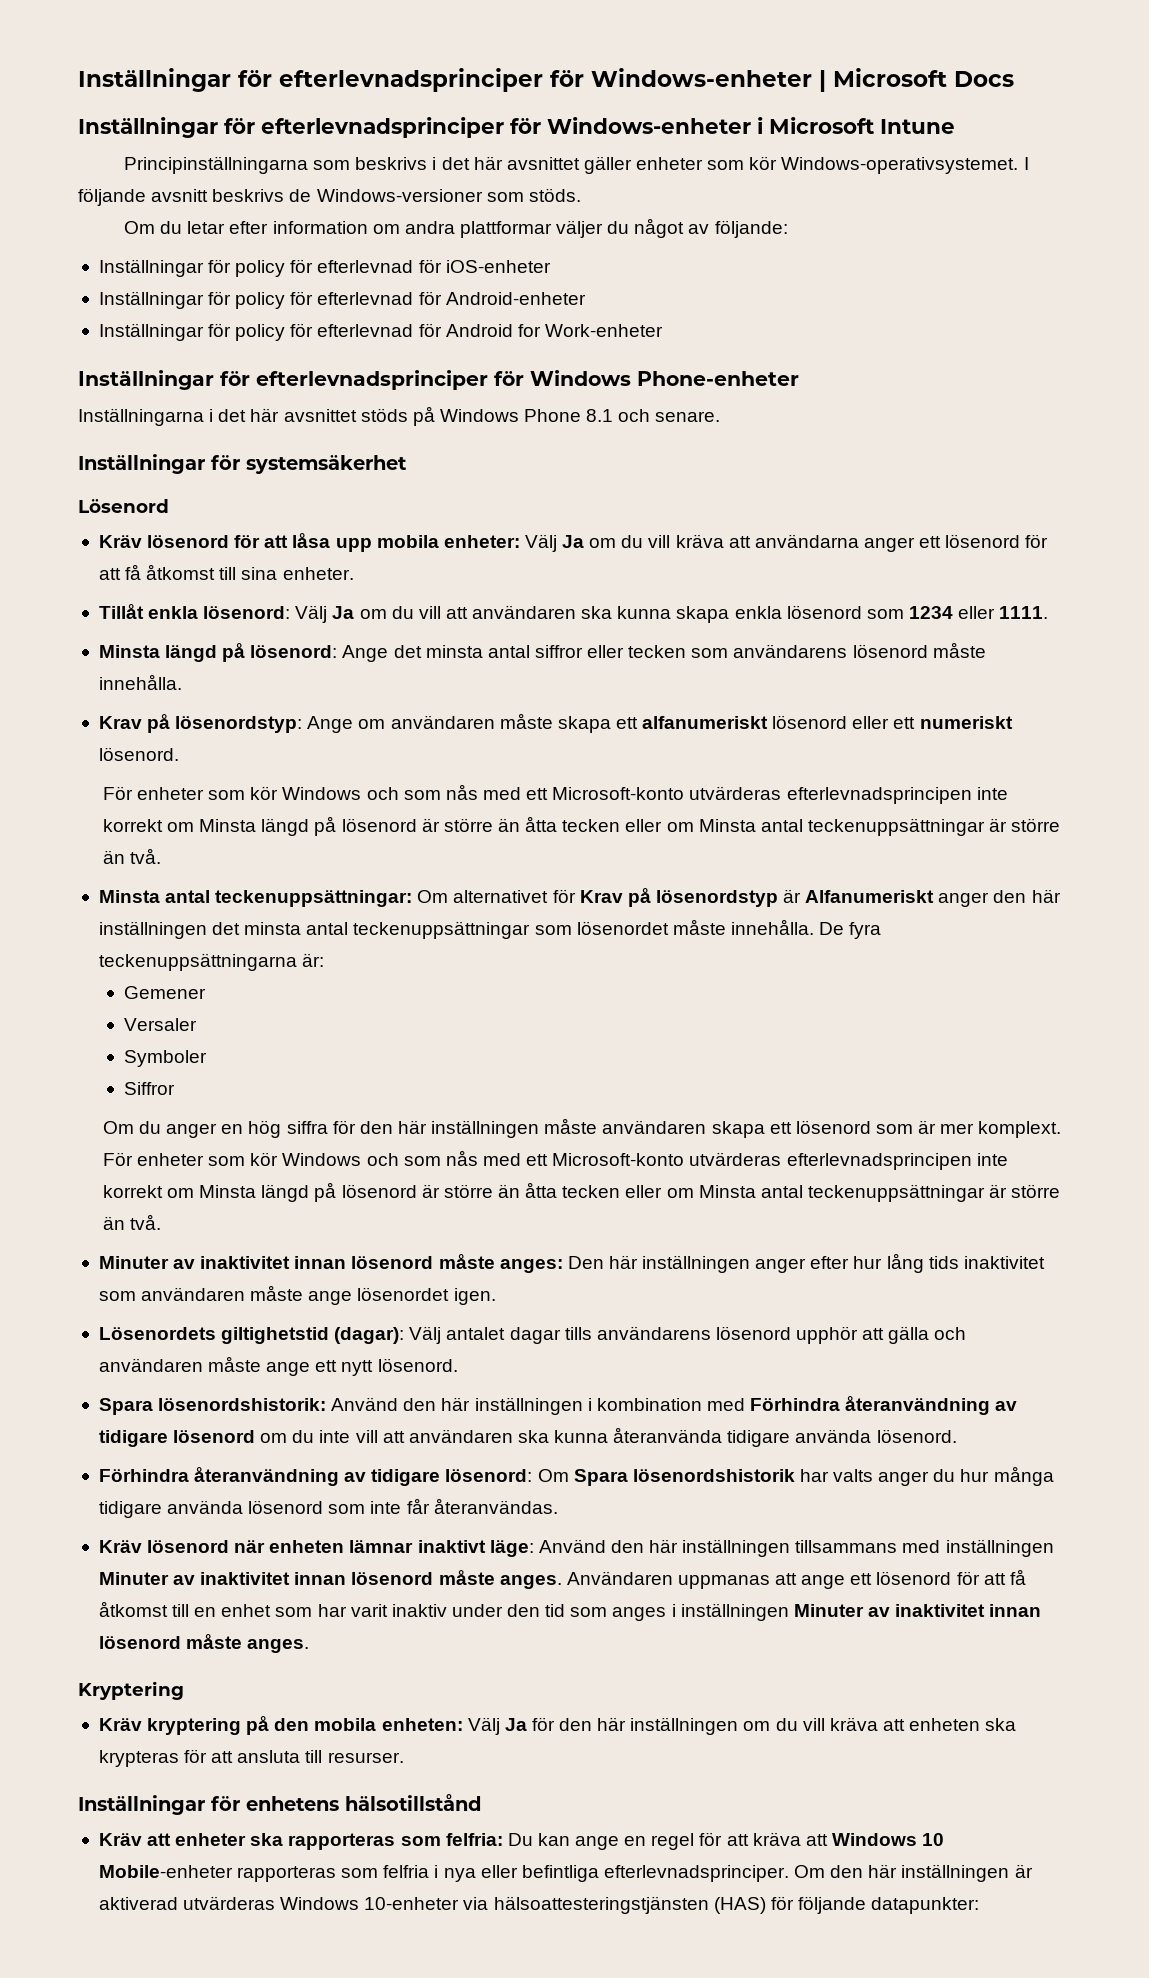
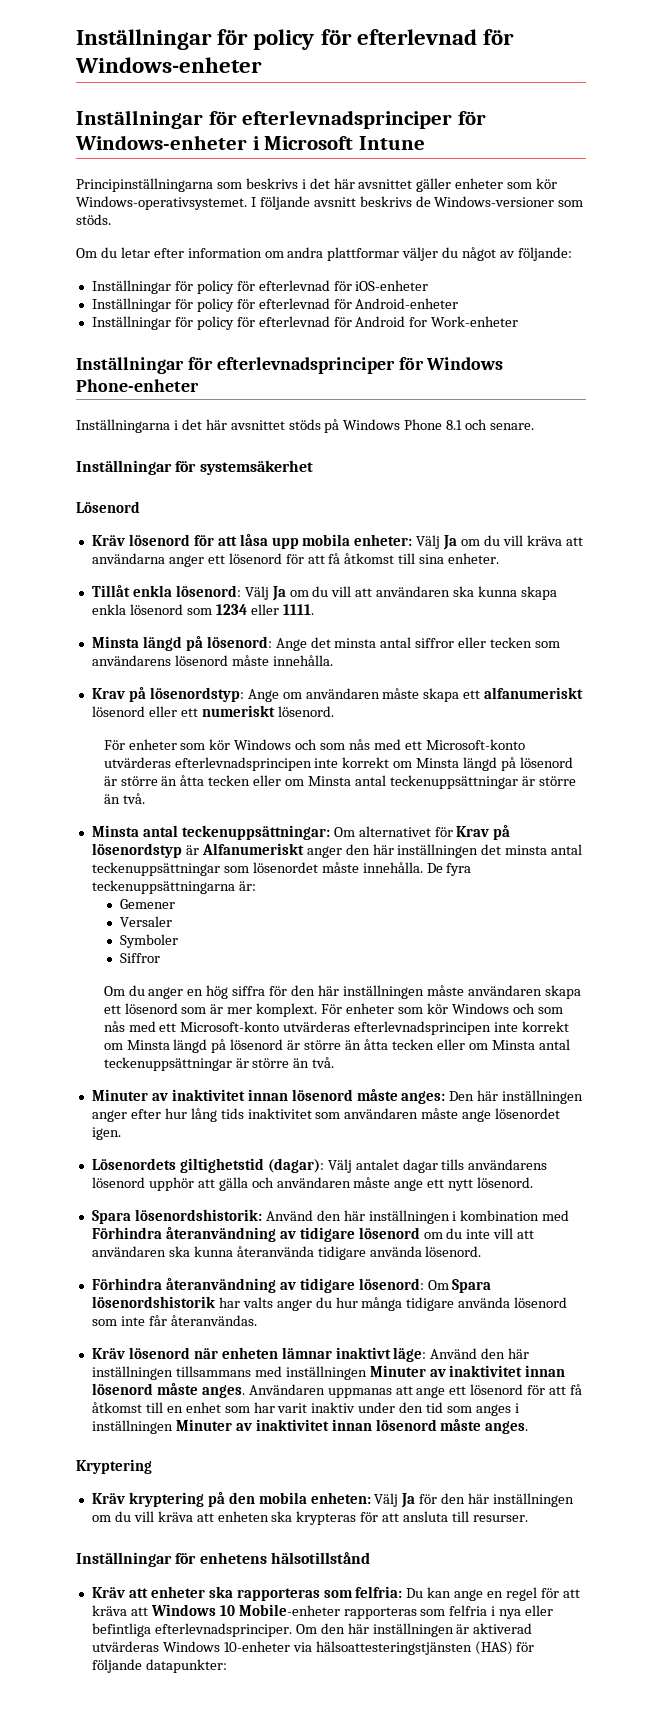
[78,68,1014,92] Inställningar för efterlevnadsprinciper för Windows-enheter | Microsoft Docs -> [76,29,515,50] [75,57,262,73] Inställningar för policy för efterlevnad för Windows-enheter

